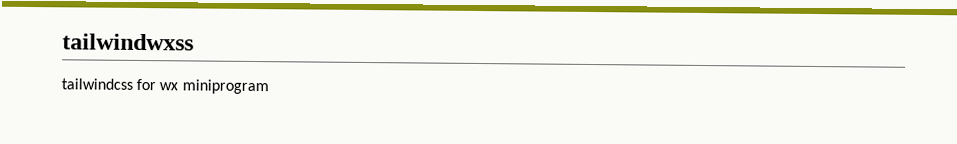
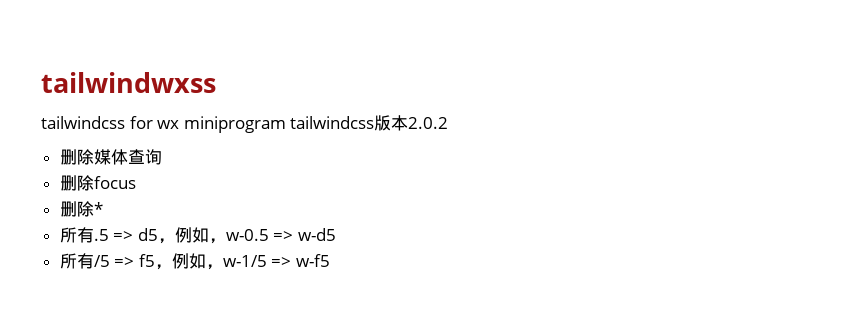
(269, 87) none -> [290,115,449,131] [59,149,162,165] [59,175,136,191] [59,201,103,217] [59,227,337,244] [59,253,331,270] tailwindcss版本2.0.2 // 删除媒体查询 // 删除focus // 删除* // 所有.5 => d5，例如，w-0.5 => w-d5 // 所有/5 => f5，例如，w-1/5 => w-f5

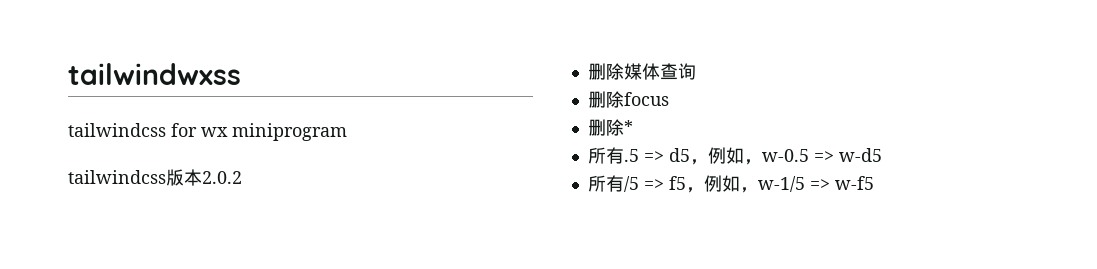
(286, 124) none -> (347, 132) //

